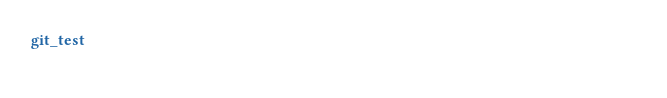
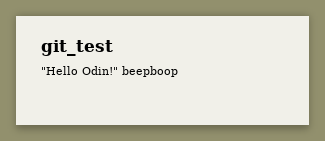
(85, 42) none -> [41,66,178,77] // "Hello Odin!" beepboop

